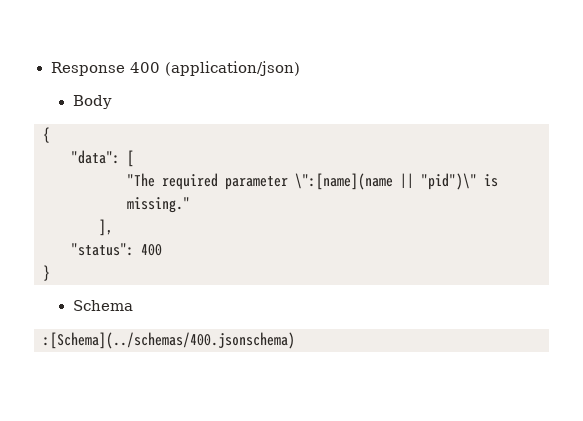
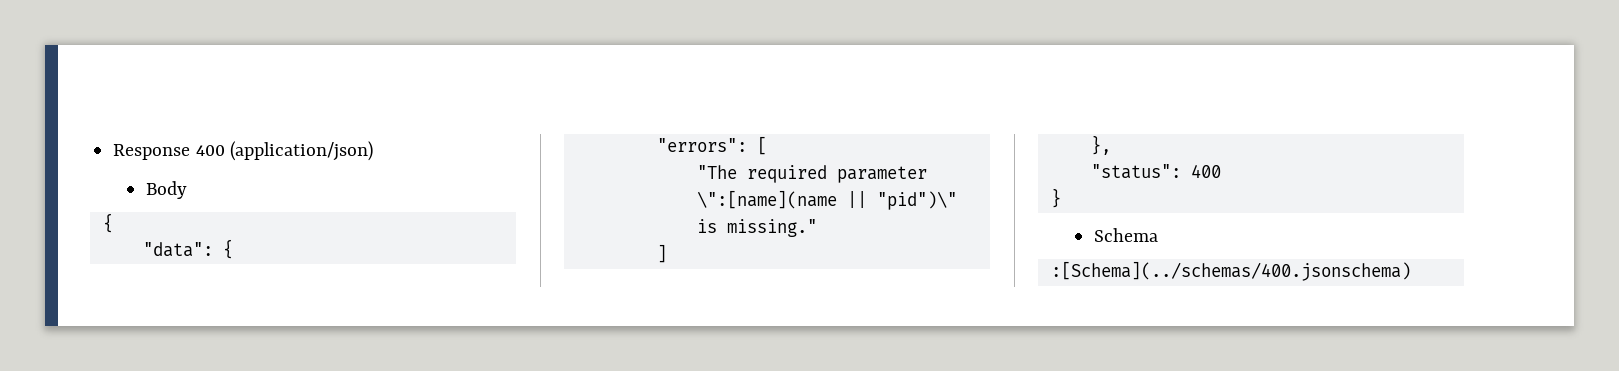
(120, 157) none -> [222,239,233,259] [656,138,747,152] { // "errors":
[99,219,113,236] ], -> [656,244,667,263] [1090,135,1111,155] ] // },

